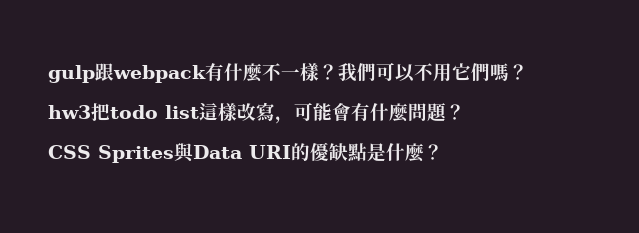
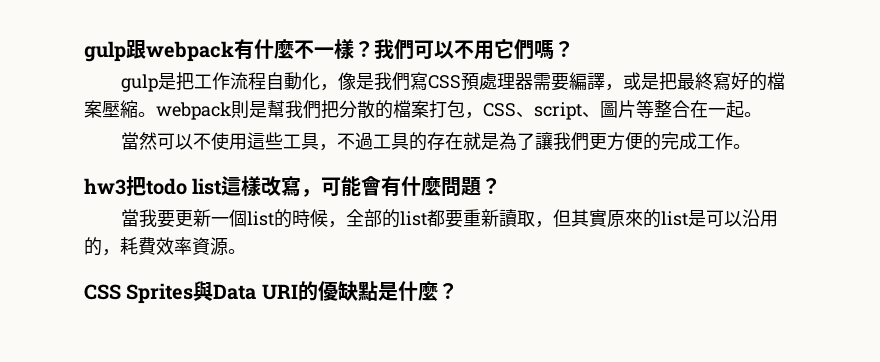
(528, 72) none -> [120,72,785,92] [84,100,762,120] [120,132,751,151] // gulp是把工作流程自動化，像是我們寫CSS預處理器需要編譯，或是把最終寫好的檔案壓縮。webpack則是幫我們把分散的檔案打包，CSS、script、圖片等整合在一起。 // 當然可以不使用這些工具，不過工具的存在就是為了讓我們更方便的完成工作。
(465, 112) none -> [120,209,778,228] [84,237,246,256] // 當我要更新一個list的時候，全部的list都要重新讀取，但其實原來的list是可以沿用的，耗費效率資源。

